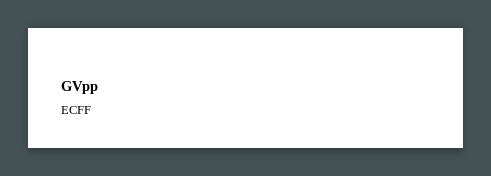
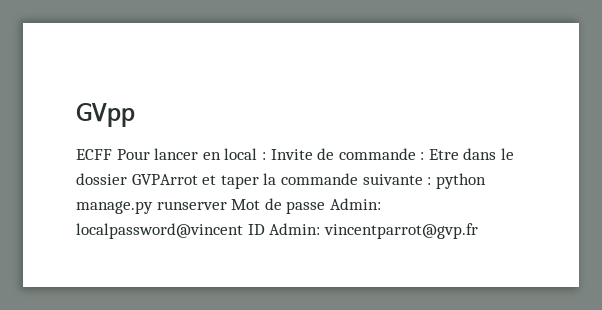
(91, 110) none -> [116,148,515,160] [76,173,486,189] [76,198,381,214] [76,223,478,239] Pour lancer en local : Invite de commande : Etre dans le dossier GVPArrot et taper la commande suivante : python manage.py runserver Mot de passe Admin: localpassword@vincent ID Admin: vincentparrot@gvp.fr

